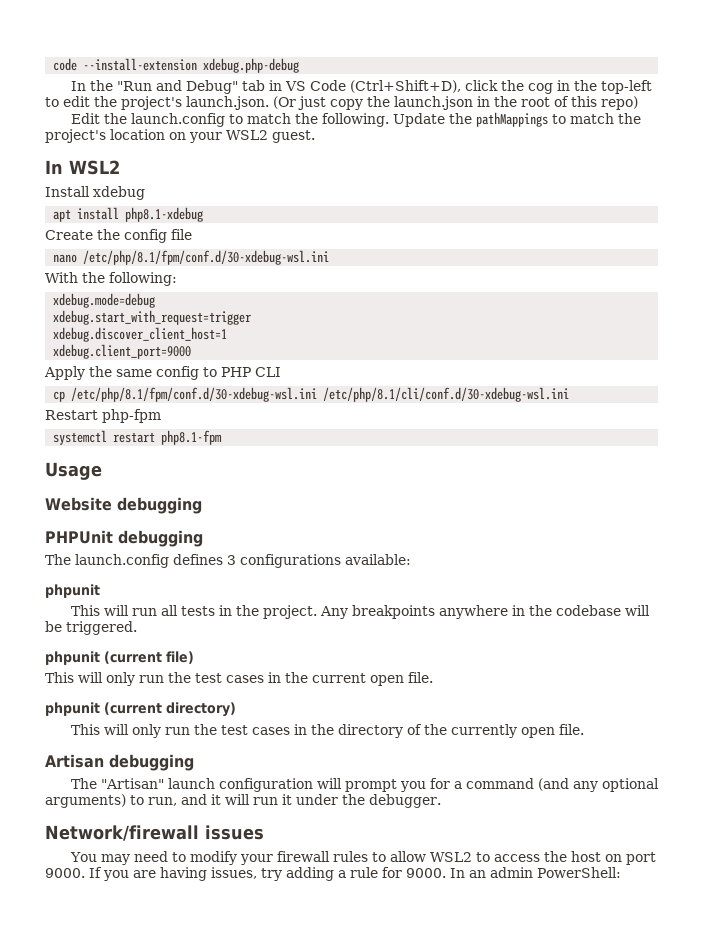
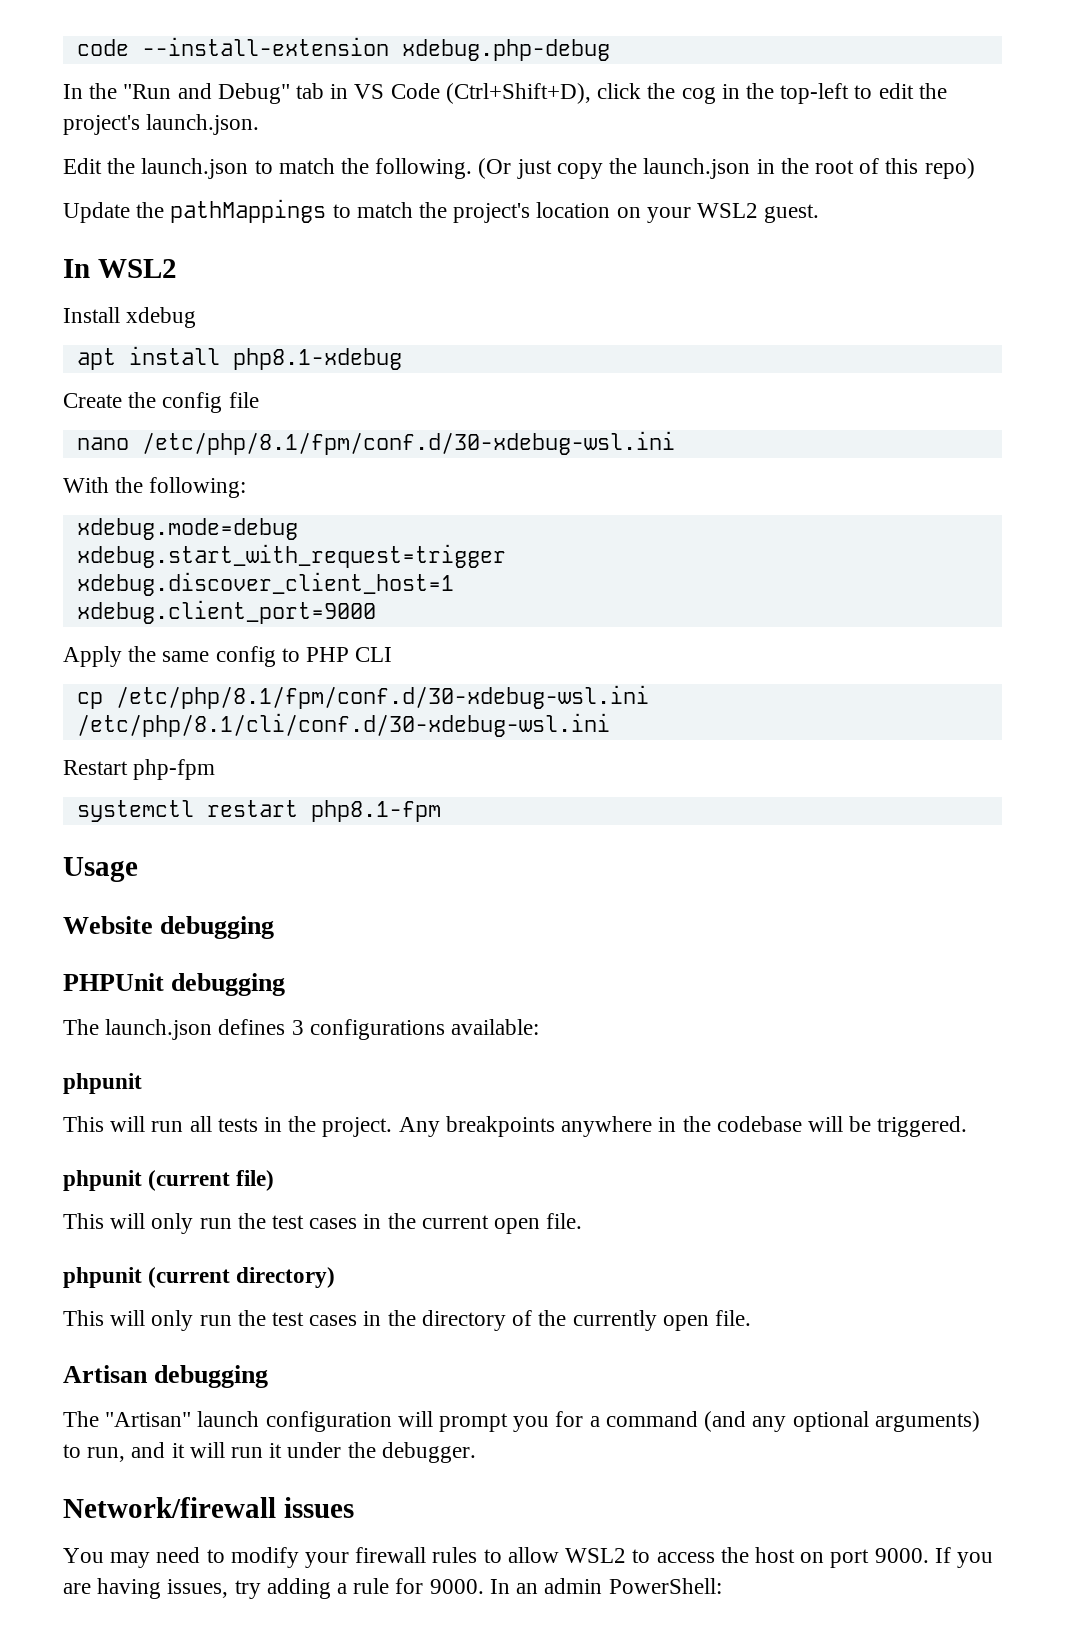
(269, 103) none -> [63,158,473,179] // Edit the launch.json to match the following.
[70,113,389,127] Edit the launch.config to match the following. -> (975, 168) none
[75,554,169,568] launch.config -> [105,1019,213,1040] launch.json

